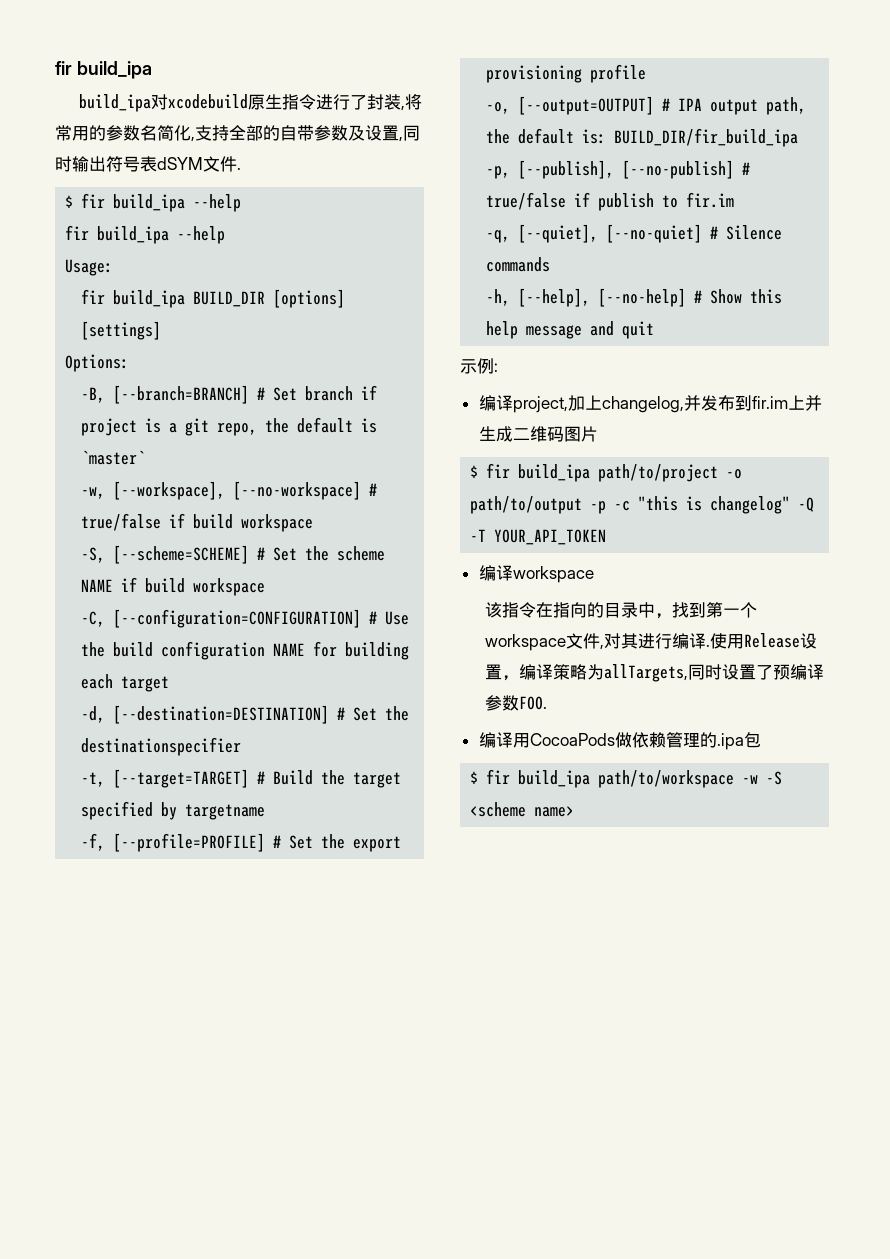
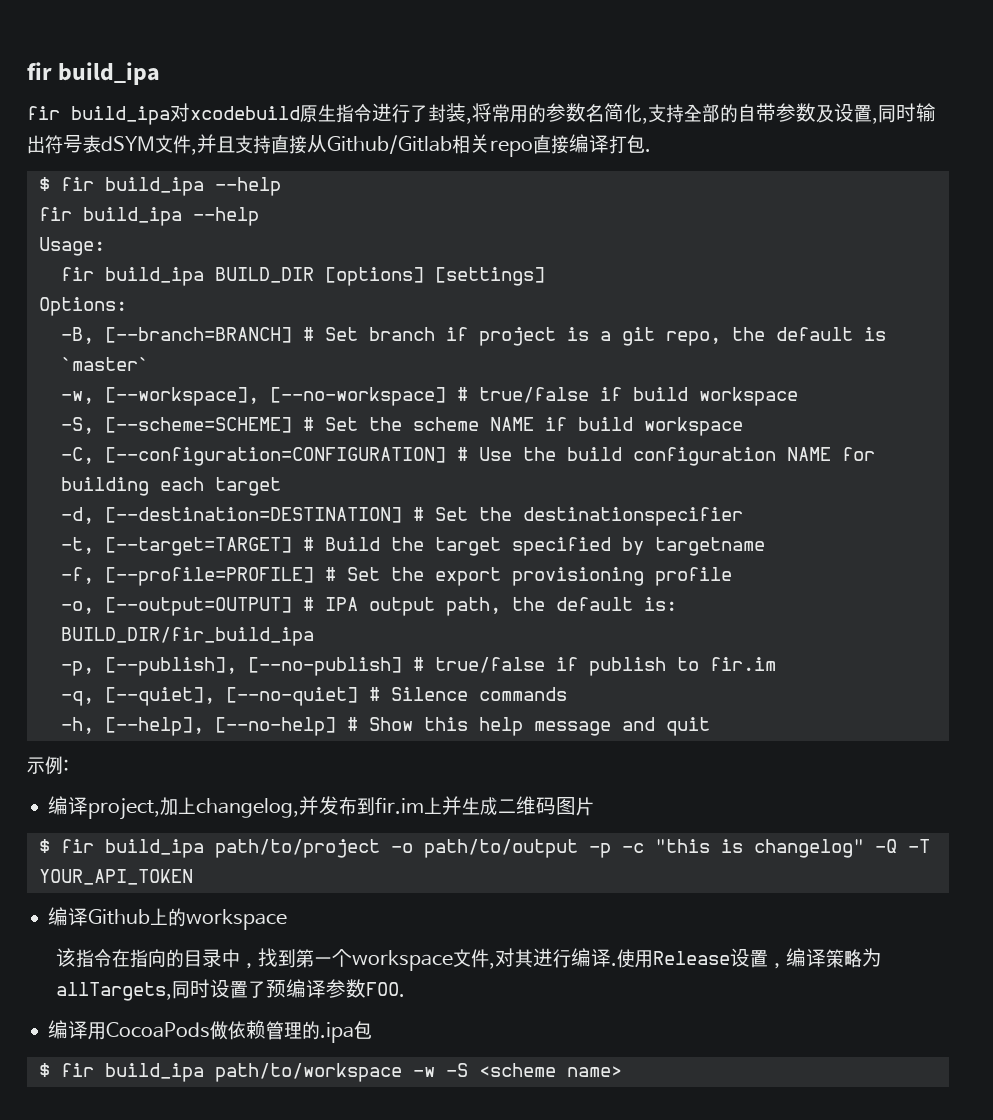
(152, 70) none -> [27,106,60,120] fir
(237, 164) none -> [191,134,645,157] ,并且支持直接从Github/Gitlab相关repo直接编译打包
(513, 573) none -> [88,908,187,927] Github上的

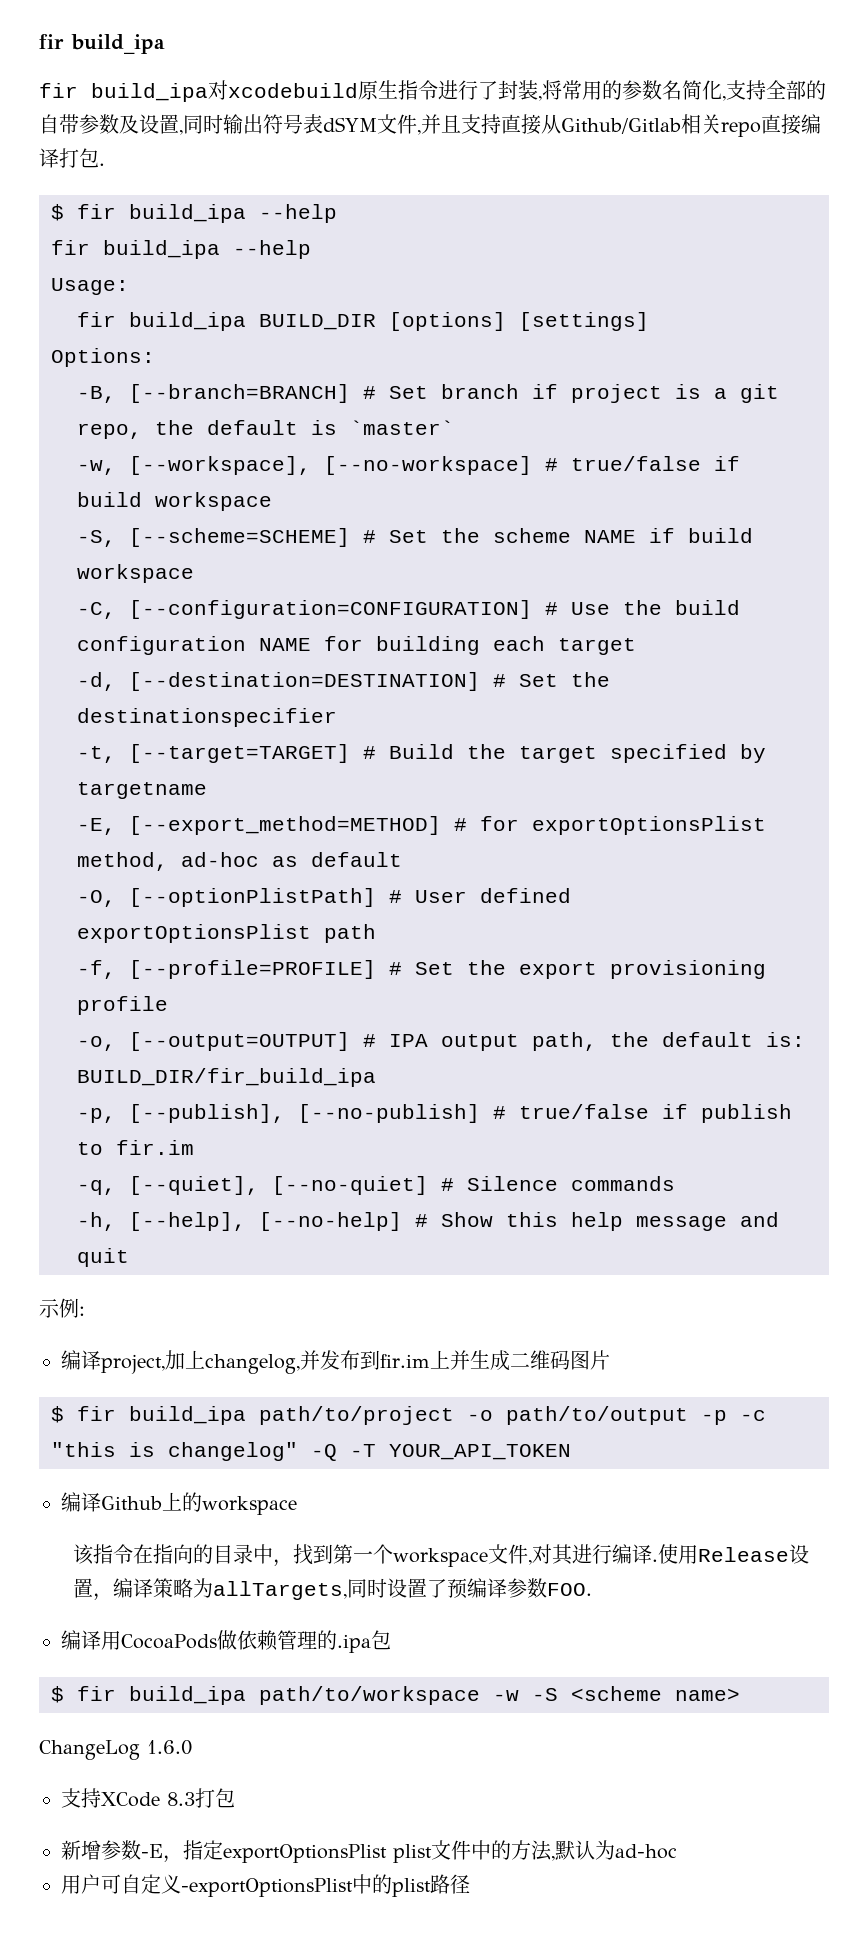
(765, 546) none -> [77,816,766,835] [77,852,402,871] [77,888,571,907] [77,924,376,943] // -E, [--export_method=METHOD] # for exportOptionsPlist method, ad-hoc as default // -O, [--optionPlistPath] # User defined exportOptionsPlist path
(622, 1071) none -> [39,1740,192,1760] [61,1788,235,1808] [61,1840,677,1863] [61,1874,470,1897] // ChangeLog 1.6.0 // 支持XCode 8.3打包 // 新增参数-E，指定exportOptionsPlist plist文件中的方法,默认为ad-hoc // 用户可自定义-exportOptionsPlist中的plist路径

